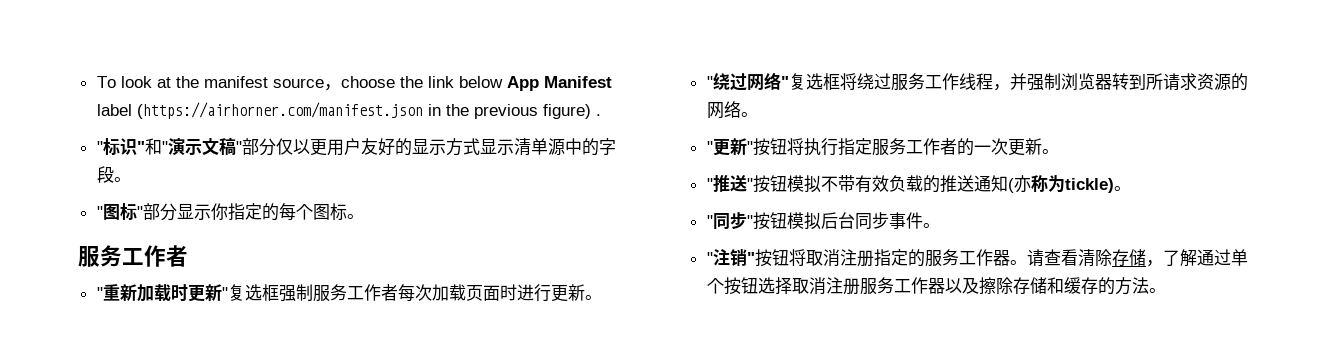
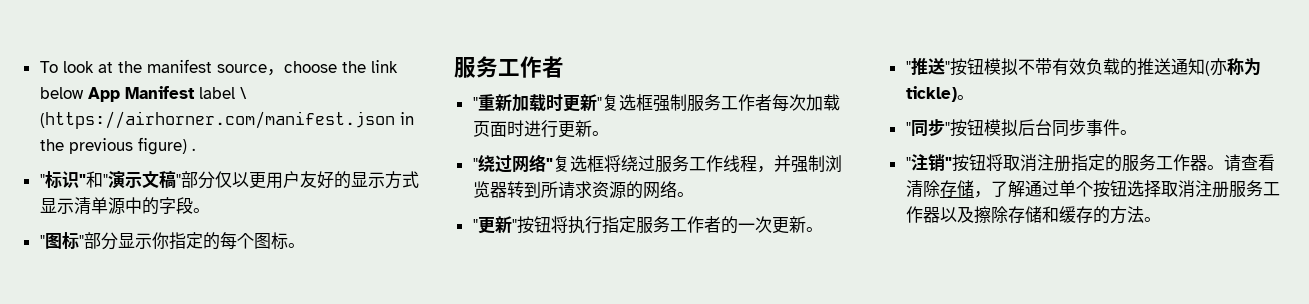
(132, 110) none -> [239,87,247,99] \

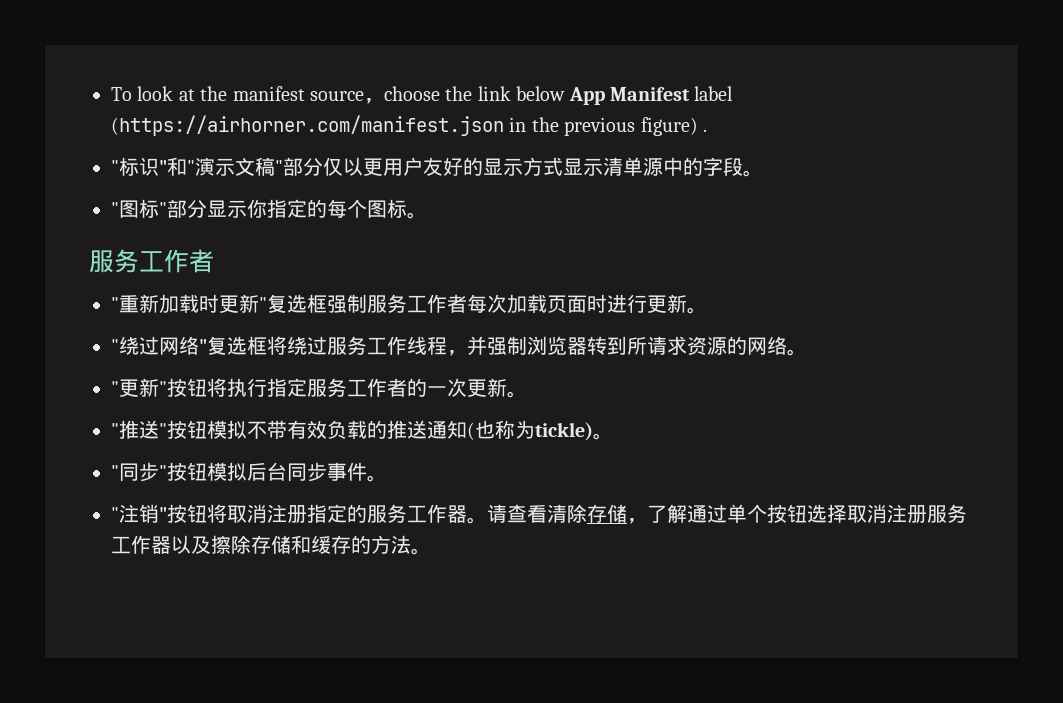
[239,87,247,99] \ -> (734, 93) none
[1209,58,1227,76] 亦 -> [475,420,495,439] 也

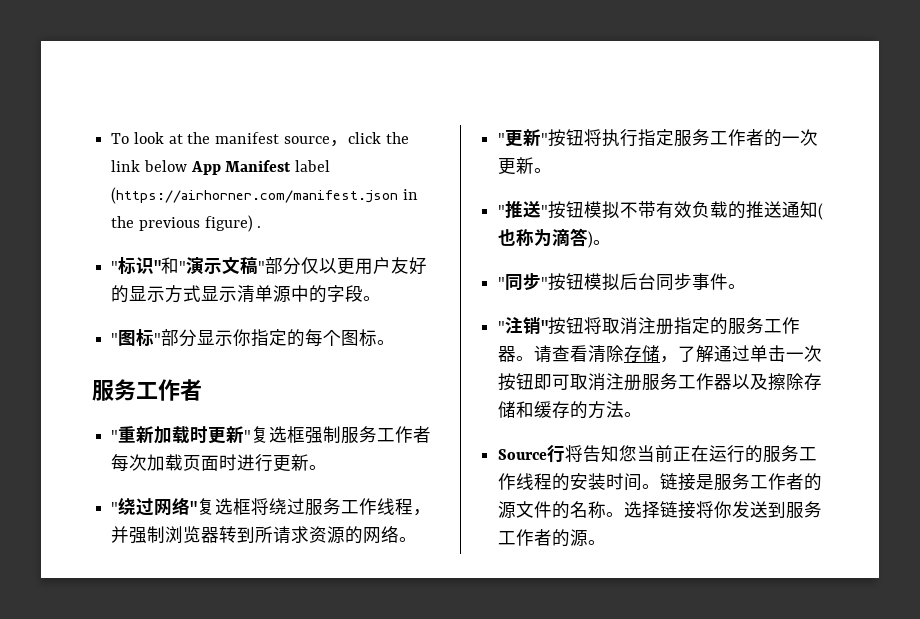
[384,86,440,101] choose -> [347,132,381,144] click
[535,422,593,441] tickle) -> [552,228,594,248] 滴答)
[747,504,847,523] 个按钮选择 -> [768,345,823,362] [498,373,571,391] 击一次按钮即可
(431, 551) none -> [498,445,818,463] [498,473,823,491] [498,501,823,519] [498,529,607,547] // Source行将告知您当前正在运行的服务工作线程的安装时间。链接是服务工作者的源文件的名称。选择链接将你发送到服务工作者的源。

